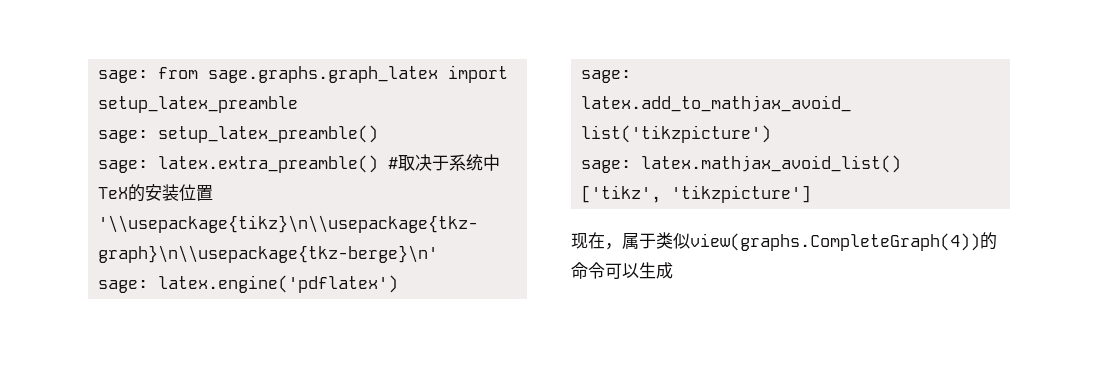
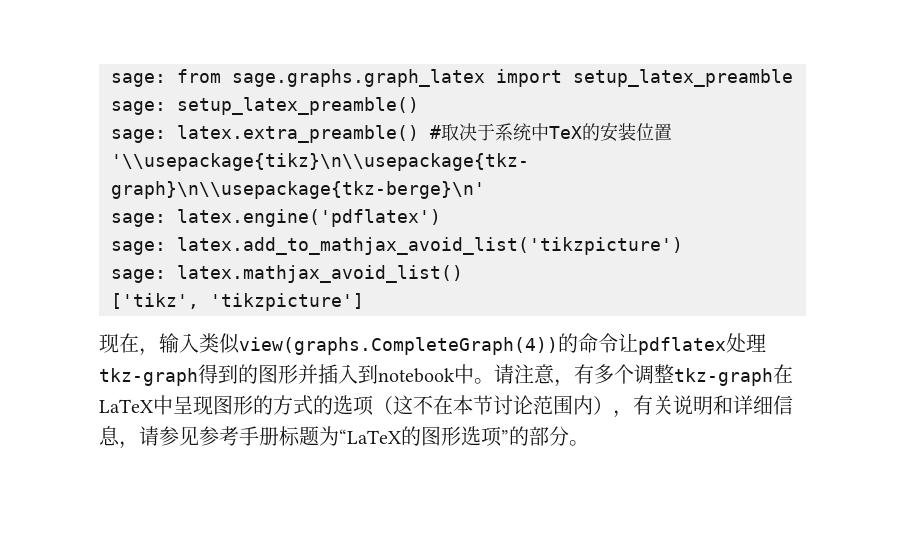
[622,233,656,249] 属于 -> [159,333,199,353] 输入
[605,262,673,279] 可以生成 -> [618,333,766,355] [99,364,793,387] [99,395,793,418] [99,426,589,449] 让pdflatex处理tkz-graph得到的图形并插入到notebook中。请注意，有多个调整tkz-graph在LaTeX中呈现图形的方式的选项（这不在本节讨论范围内），有关说明和详细信息，请参见参考手册标题为“LaTeX的图形选项”的部分。

